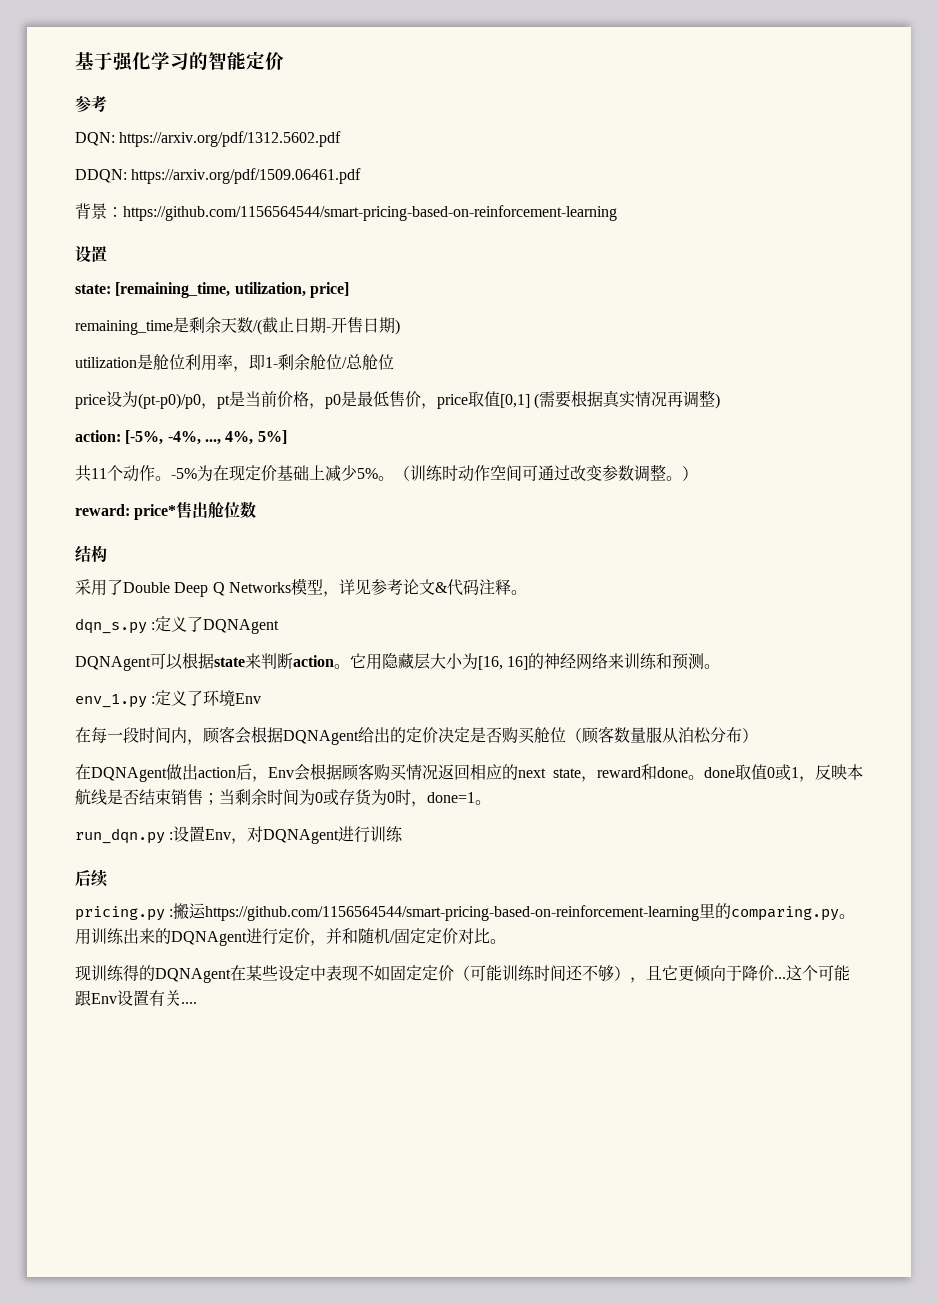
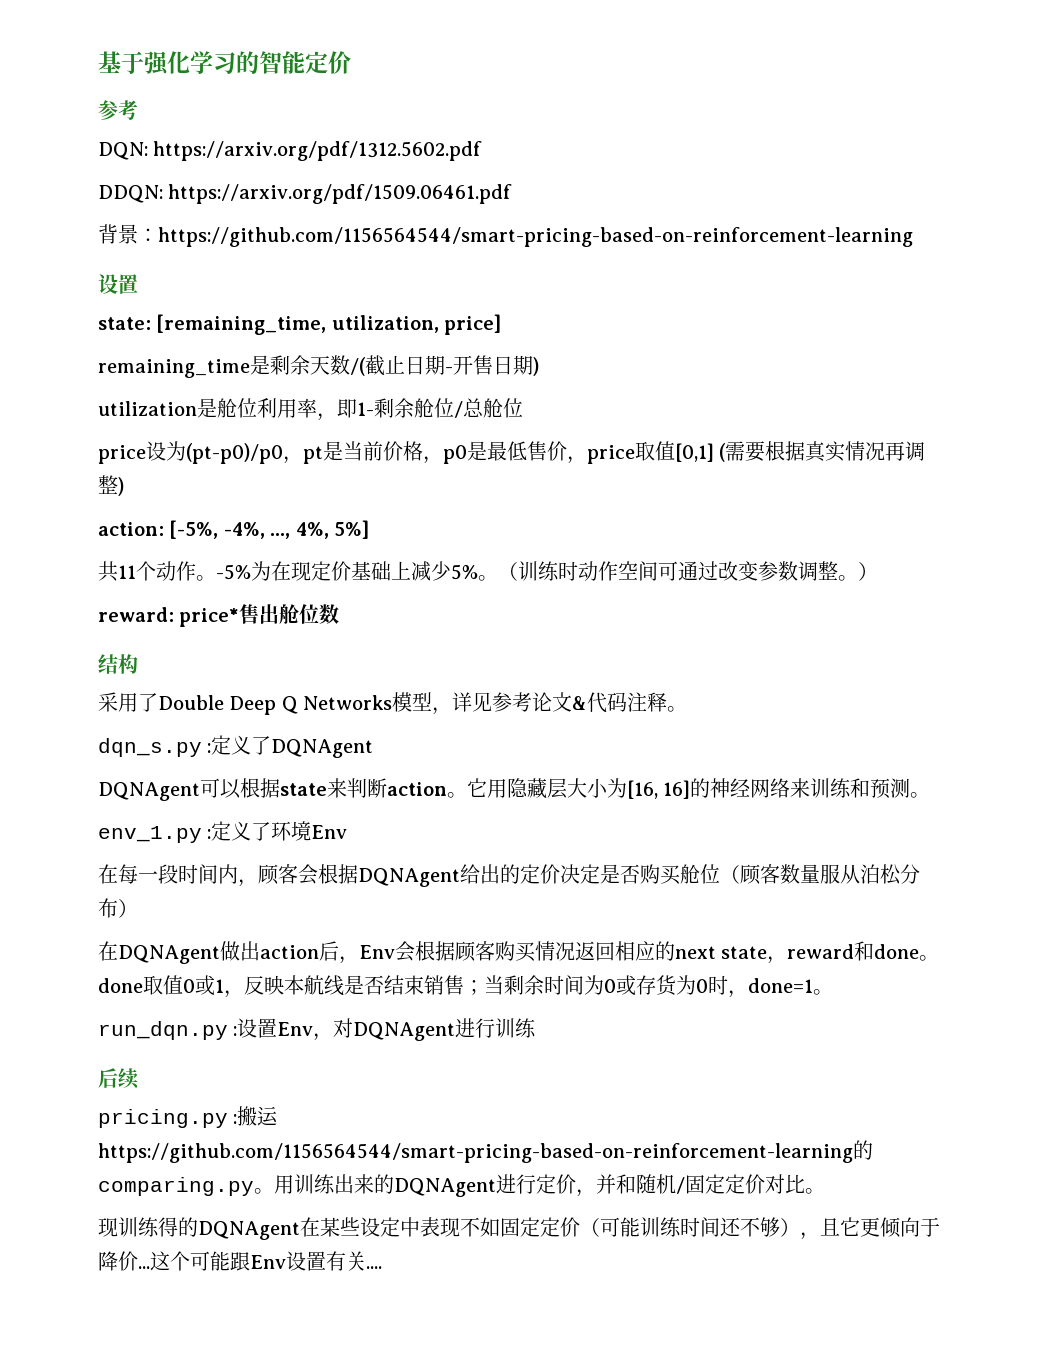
[699,903,716,918] 里 -> (853, 1153) none

